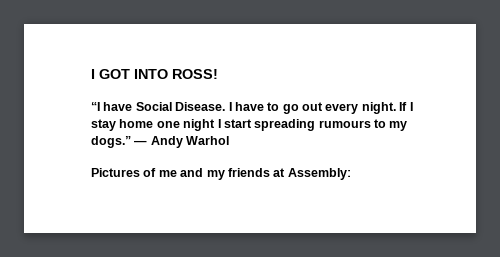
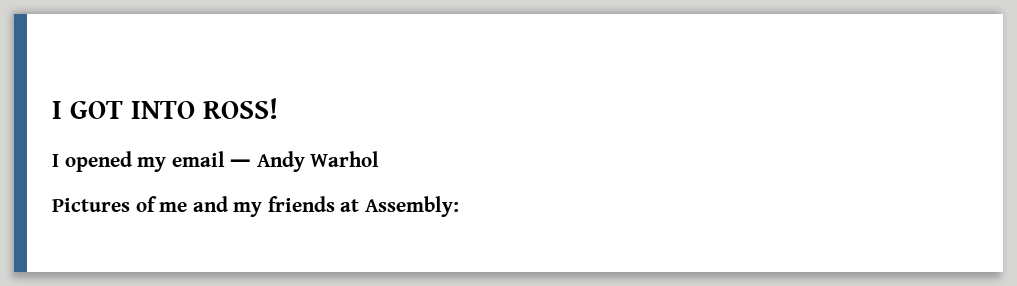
[91,102,413,114] [91,119,408,131] [91,136,131,148] “I have Social Disease. I have to go out every night. If I stay home one night I start spreading rumours to my dogs.” -> [52,151,225,172] I opened my email

